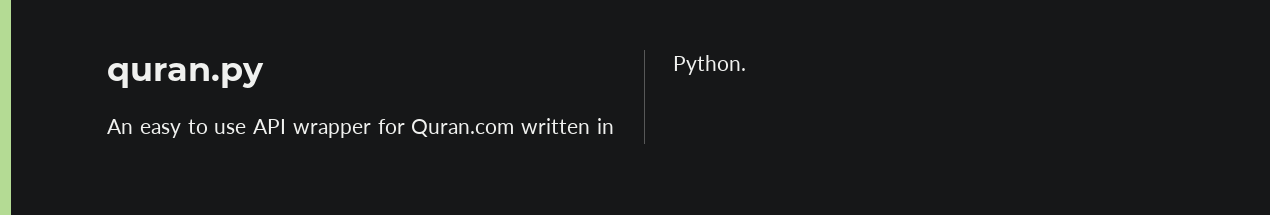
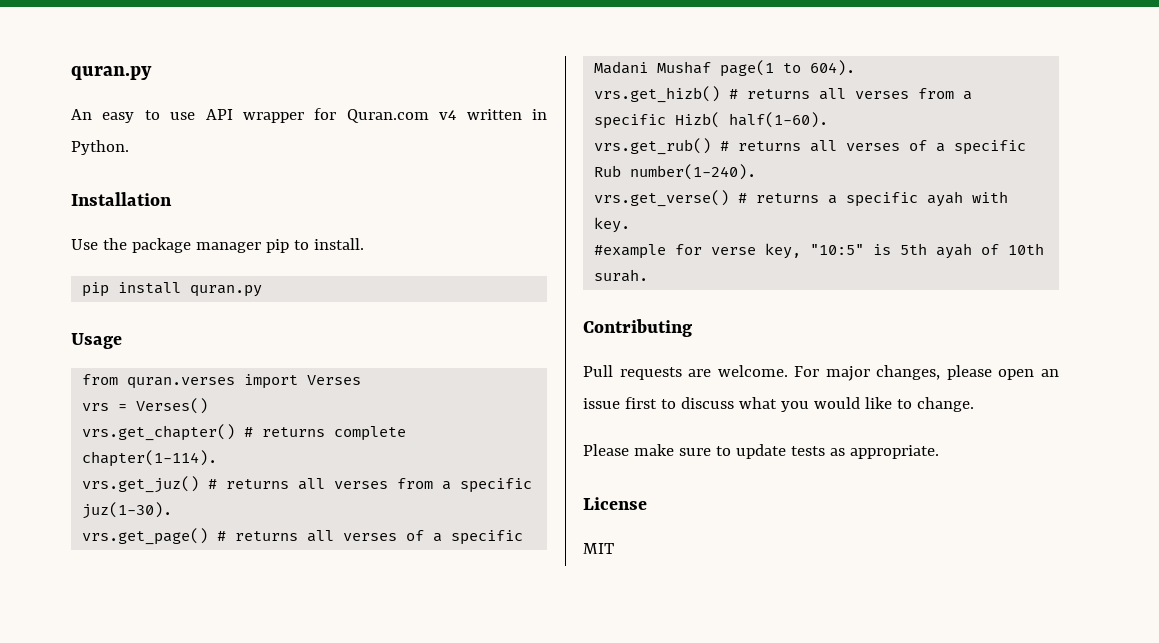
(515, 128) none -> [439,110,457,120] v4
(746, 65) none -> [71,192,172,206] [71,238,364,253] [82,282,263,297] [71,333,122,349] [82,374,362,389] [82,398,209,414] [82,424,407,441] [82,450,218,467] [82,476,533,493] [82,502,173,519] [82,528,524,545] [594,60,856,77] [594,86,973,103] [594,112,829,129] [594,138,1027,155] [594,164,757,180] [594,190,1009,207] [594,217,631,233] [594,243,1045,259] [594,269,649,282] [583,319,692,337] [583,365,1059,381] [583,397,974,412] [583,444,939,459] [583,497,647,510] [583,543,614,554] // Installation // Use the package manager pip to install. // pip install quran.py // Usage // from quran.verses import Verses // vrs = Verses() // vrs.get_chapter() # returns complete chapter(1-114). // vrs.get_juz() # returns all verses from a specific juz(1-30). // vrs.get_page() # returns all verses of a specific Madani Mushaf page(1 to 604). // vrs.get_hizb() # returns all verses from a specific Hizb( half(1-60). // vrs.get_rub() # returns all verses of a specific Rub number(1-240). // vrs.get_verse() # returns a specific ayah with key. // #example for verse key, "10:5" is 5th ayah of 10th surah. // Contributing // Pull requests are welcome. For major changes, please open an issue first to discuss what you would like to change. // Please make sure to update tests as appropriate. // License // MIT

